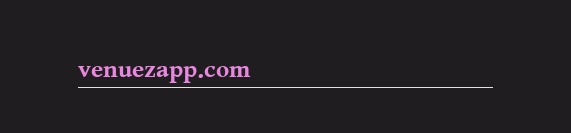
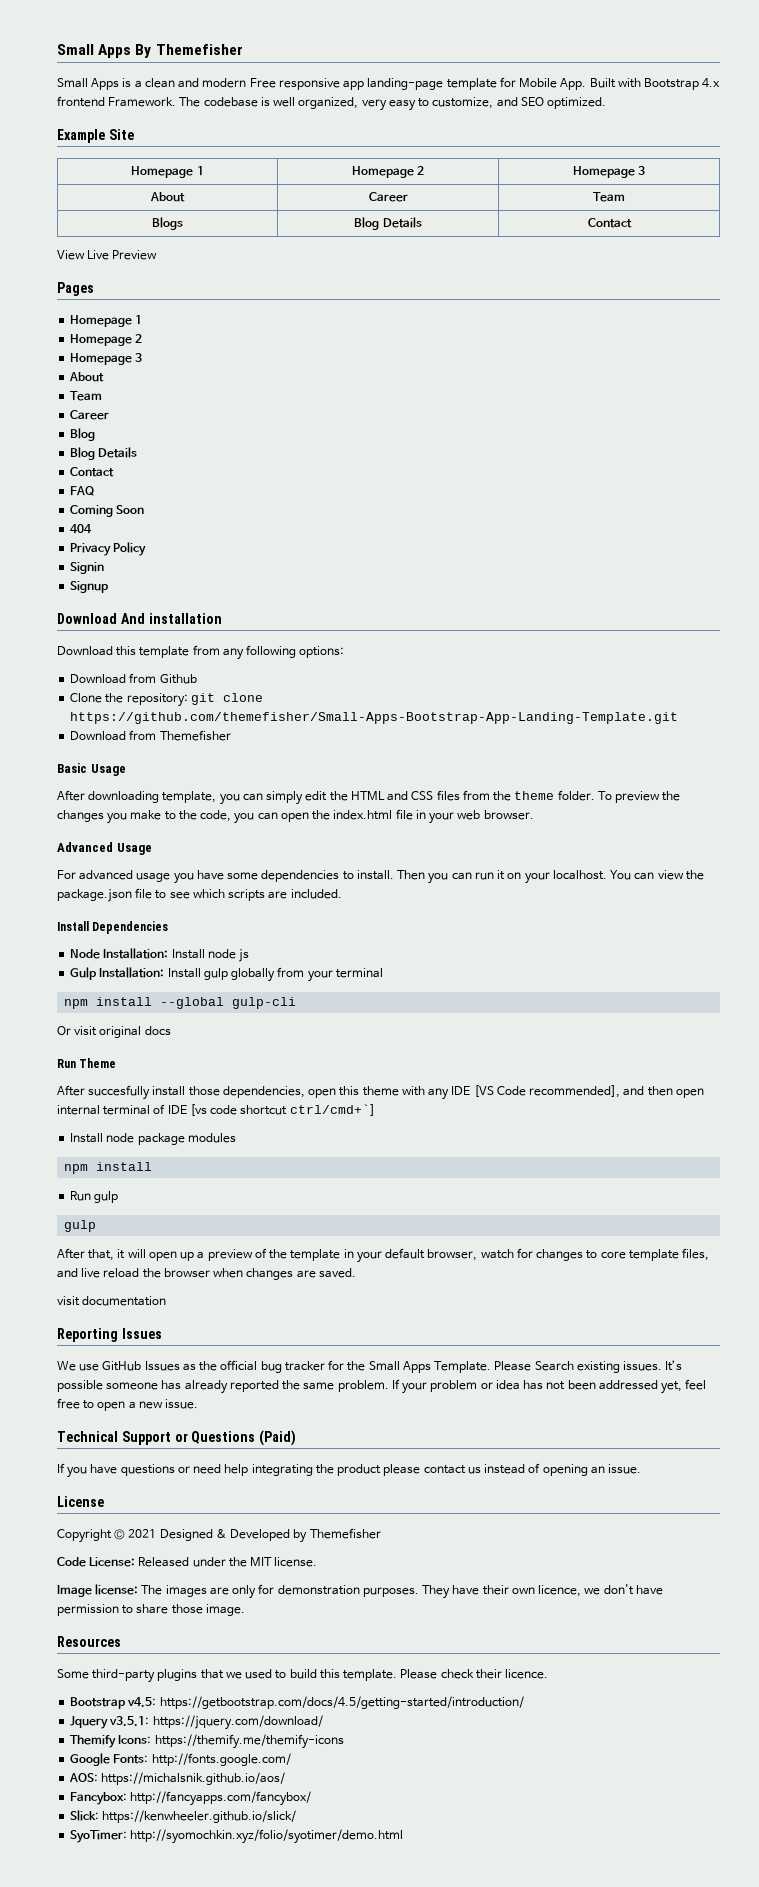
[78,66,251,83] venuezapp.com -> [57,44,243,58] [57,77,721,90] [57,96,607,111] [57,129,134,143] [131,166,204,178] [351,166,425,178] [572,166,646,178] [150,192,185,202] [368,192,408,202] [593,192,626,202] [152,217,183,230] [354,217,422,230] [587,218,632,228] [57,250,158,260] [57,282,94,296] [70,315,143,327] [70,334,143,346] [70,353,143,365] [69,372,105,382] [70,391,103,401] [70,410,110,420] [70,428,96,441] [70,447,138,460] [70,467,115,477] [70,486,95,496] [70,505,145,517] [70,524,93,534] [70,542,147,556] [70,562,105,574] [70,581,109,593] [57,613,222,624] [57,645,345,660] [70,673,197,684] [70,693,263,707] [70,712,679,724] [70,730,231,741] [57,763,126,776] [57,790,681,805] [57,809,534,824] [57,842,152,855] [57,870,704,884] [57,888,342,902] [57,921,169,934] [70,948,250,962] [70,967,383,982] [64,997,297,1009] [57,1026,171,1038] [57,1058,117,1068] [57,1085,704,1100] [57,1104,375,1116] [70,1133,236,1145] [64,1162,153,1174] [70,1191,119,1203] [64,1220,97,1232] [57,1248,710,1263] [57,1268,356,1280] [57,1296,167,1306] [57,1328,162,1342] [57,1360,683,1373] [57,1379,707,1394] [57,1398,199,1411] [57,1430,297,1446] [57,1463,642,1478] [57,1496,104,1507] [57,1528,381,1543] [57,1557,318,1567] [57,1584,663,1599] [57,1604,245,1616] [57,1636,121,1647] [57,1669,549,1683] [70,1696,524,1709] [70,1715,323,1730] [70,1734,344,1749] [70,1753,291,1766] [69,1772,286,1785] [70,1791,312,1806] [70,1810,297,1823] [70,1829,404,1844] Small Apps By Themefisher // Small Apps is a clean and modern Free responsive app landing-page template for Mobile App. Built with Bootstrap 4.x frontend Framework. The codebase is well organized, very easy to customize, and SEO optimized. // Example Site // Homepage 1 | Homepage 2 | Homepage 3 // About | Career | Team // Blogs | Blog Details | Contact // View Live Preview // Pages // Homepage 1 // Homepage 2 // Homepage 3 // About // Team // Career // Blog // Blog Details // Contact // FAQ // Coming Soon // 404 // Privacy Policy // Signin // Signup // Download And installation // Download this template from any following options: // Download from Github // Clone the repository: git clone https://github.com/themefisher/Small-Apps-Bootstrap-App-Landing-Template.git // Download from Themefisher // Basic Usage // After downloading template, you can simply edit the HTML and CSS files from the theme folder. To preview the changes you make to the code, you can open the index.html file in your web browser. // Advanced Usage // For advanced usage you have some dependencies to install. Then you can run it on your localhost. You can view the package.json file to see which scripts are included. // Install Dependencies // Node Installation: Install node js // Gulp Installation: Install gulp globally from your terminal // npm install --global gulp-cli // Or visit original docs // Run Theme // After succesfully install those dependencies, open this theme with any IDE [VS Code recommended], and then open internal terminal of IDE [vs code shortcut ctrl/cmd+`] // Install node package modules // npm install // Run gulp // gulp // After that, it will open up a preview of the template in your default browser, watch for changes to core template files, and live reload the browser when changes are saved. // visit documentation // Reporting Issues // We use GitHub Issues as the official bug tracker for the Small Apps Template. Please Search existing issues. It’s possible someone has already reported the same problem. If your problem or idea has not been addressed yet, feel free to open a new issue. // Technical Support or Questions (Paid) // If you have questions or need help integrating the product please contact us instead of opening an issue. // License // Copyright © 2021 Designed & Developed by Themefisher // Code License: Released under the MIT license. // Image license: The images are only for demonstration purposes. They have their own licence, we don't have permission to share those image. // Resources // Some third-party plugins that we used to build this template. Please check their licence. // Bootstrap v4.5: https://getbootstrap.com/docs/4.5/getting-started/introduction/ // Jquery v3.5.1: https://jquery.com/download/ // Themify Icons: https://themify.me/themify-icons // Google Fonts: http://fonts.google.com/ // AOS: https://michalsnik.github.io/aos/ // Fancybox: http://fancyapps.com/fancybox/ // Slick: https://kenwheeler.github.io/slick/ // SyoTimer: http://syomochkin.xyz/folio/syotimer/demo.html

